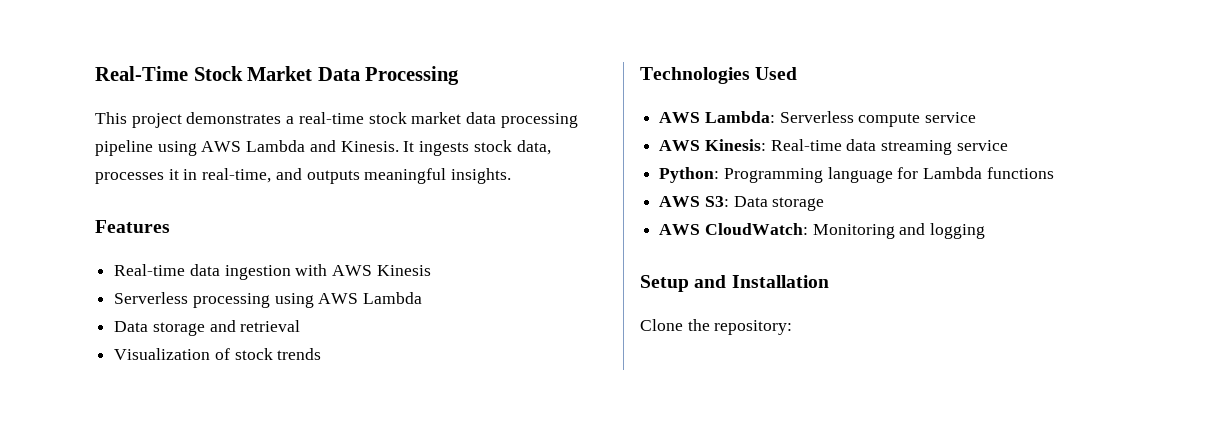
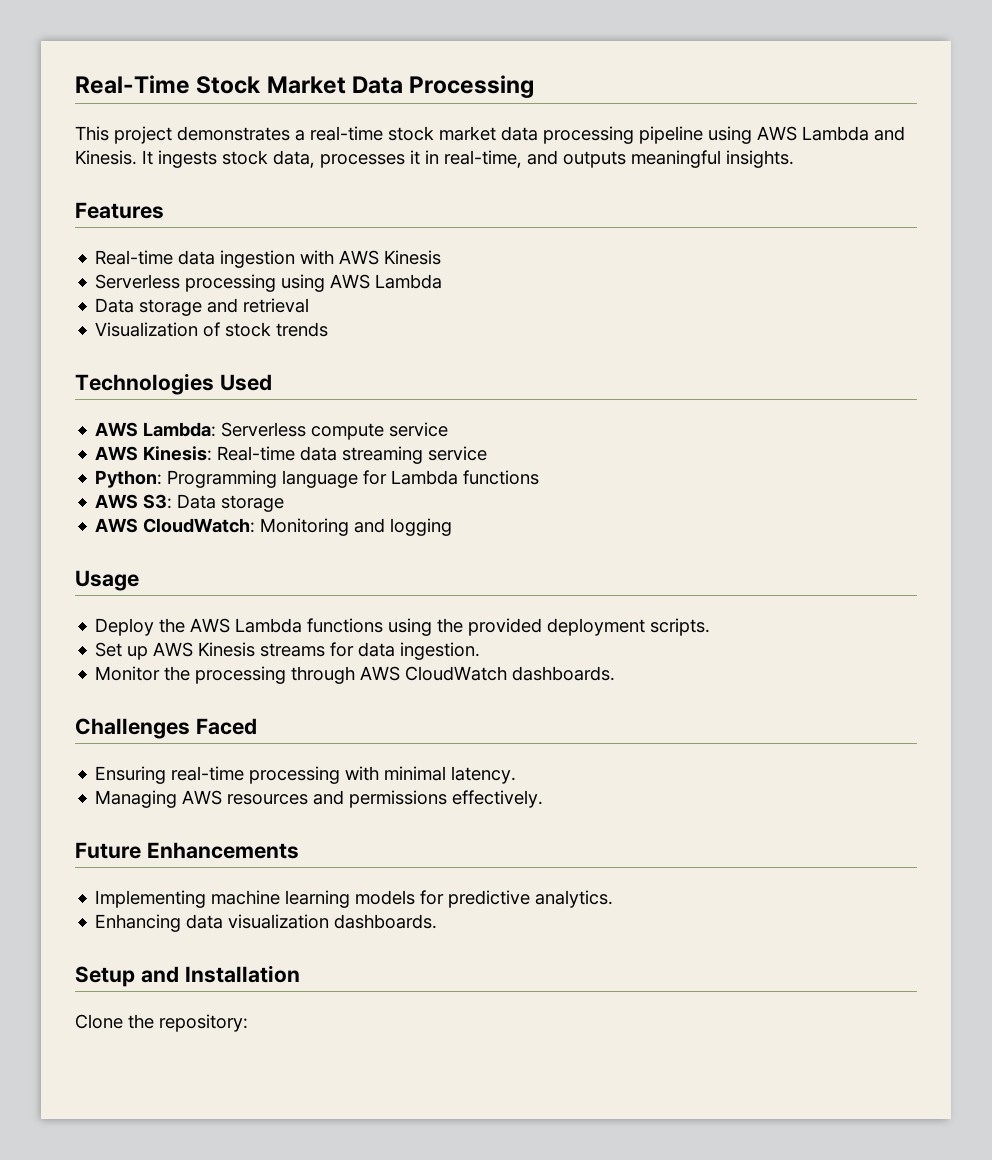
(986, 231) none -> [75,570,139,591] [95,618,711,636] [95,642,481,660] [95,666,616,684] [75,718,257,739] [95,766,517,784] [95,790,544,808] [75,842,299,859] [95,890,614,908] [95,914,438,932] // Usage // Deploy the AWS Lambda functions using the provided deployment scripts. // Set up AWS Kinesis streams for data ingestion. // Monitor the processing through AWS CloudWatch dashboards. // Challenges Faced // Ensuring real-time processing with minimal latency. // Managing AWS resources and permissions effectively. // Future Enhancements // Implementing machine learning models for predictive analytics. // Enhancing data visualization dashboards.

